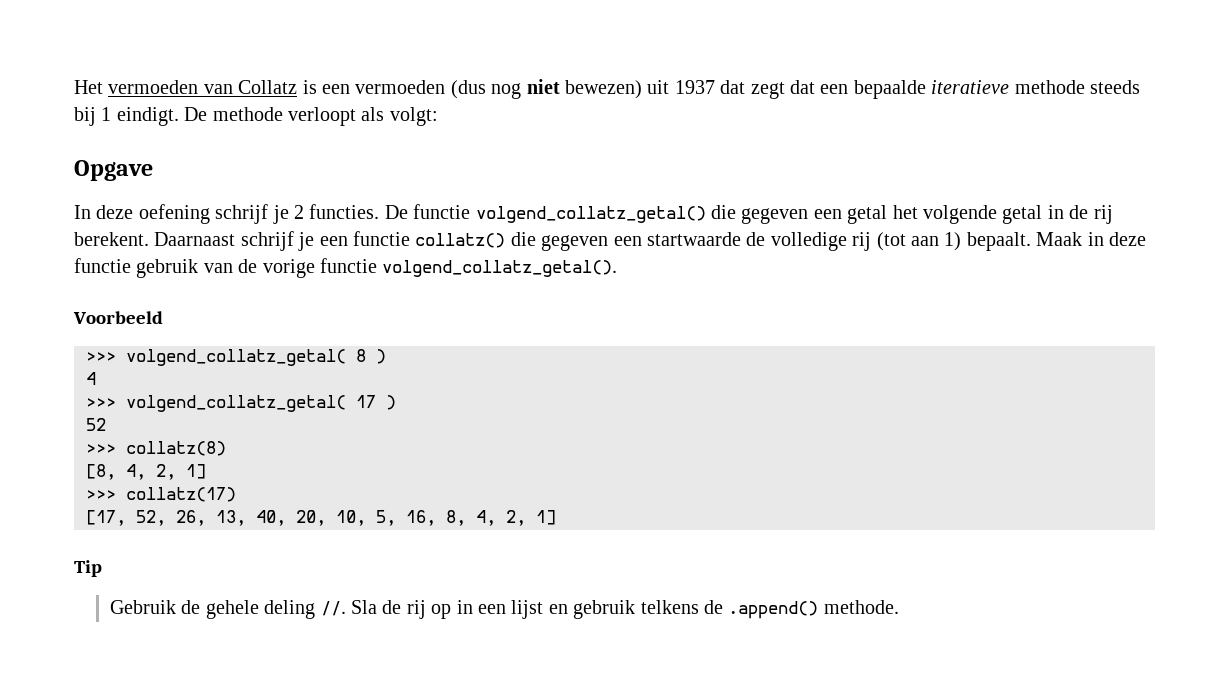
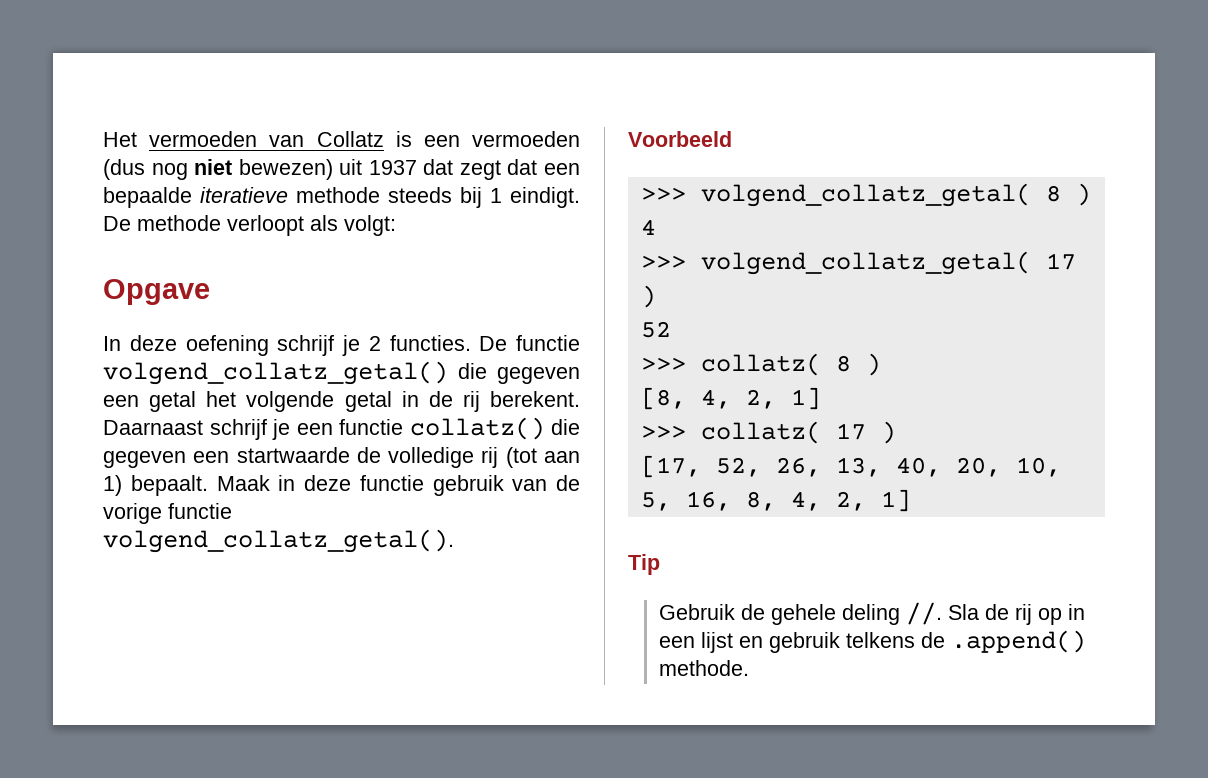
[126,441,226,456] collatz(8) -> [700,353,881,376] collatz( 8 )
[126,487,236,502] collatz(17) -> [700,421,896,444] collatz( 17 )

